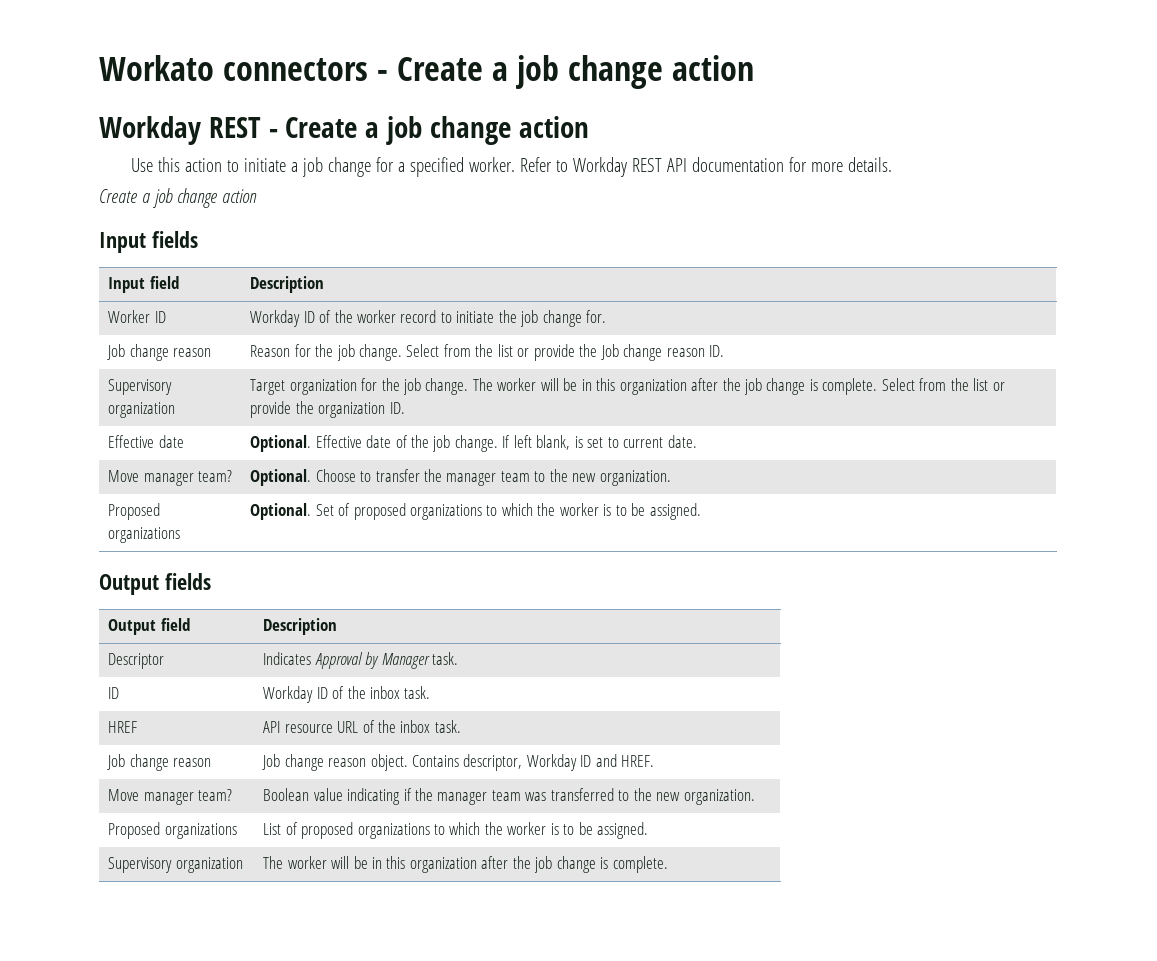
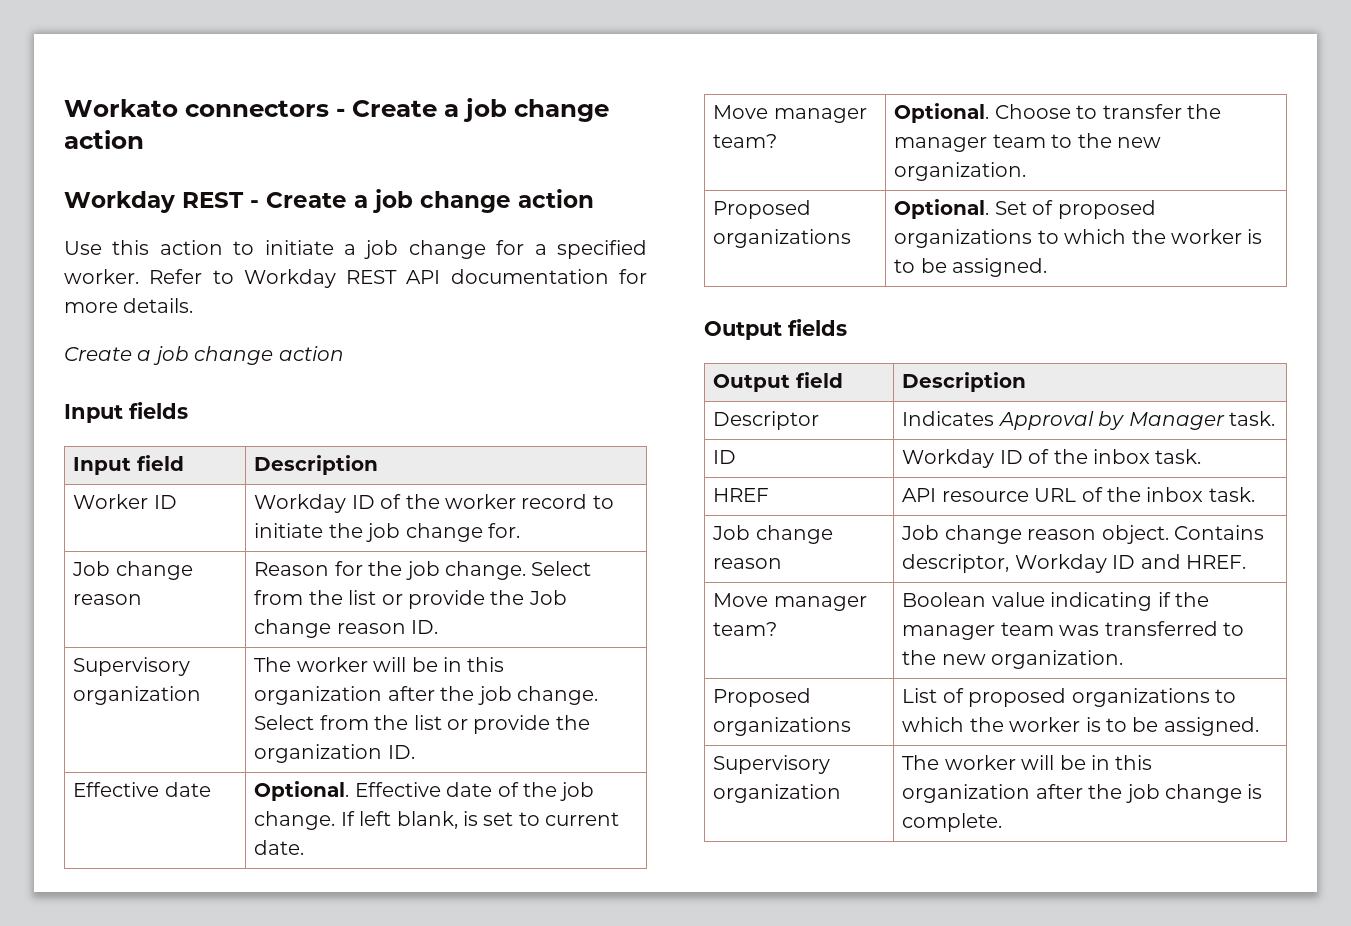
[250,378,469,395] Target organization for the job change. -> (202, 695) none
[766,378,878,395] change is complete. -> [516,686,598,705] change.

